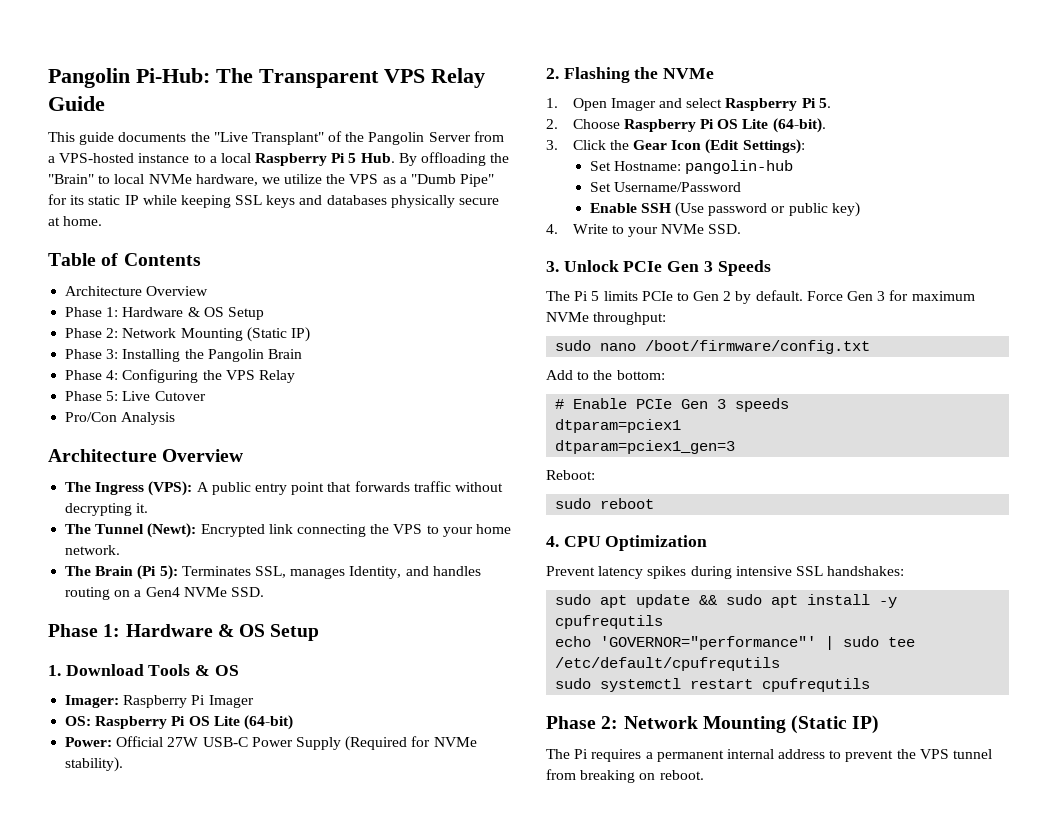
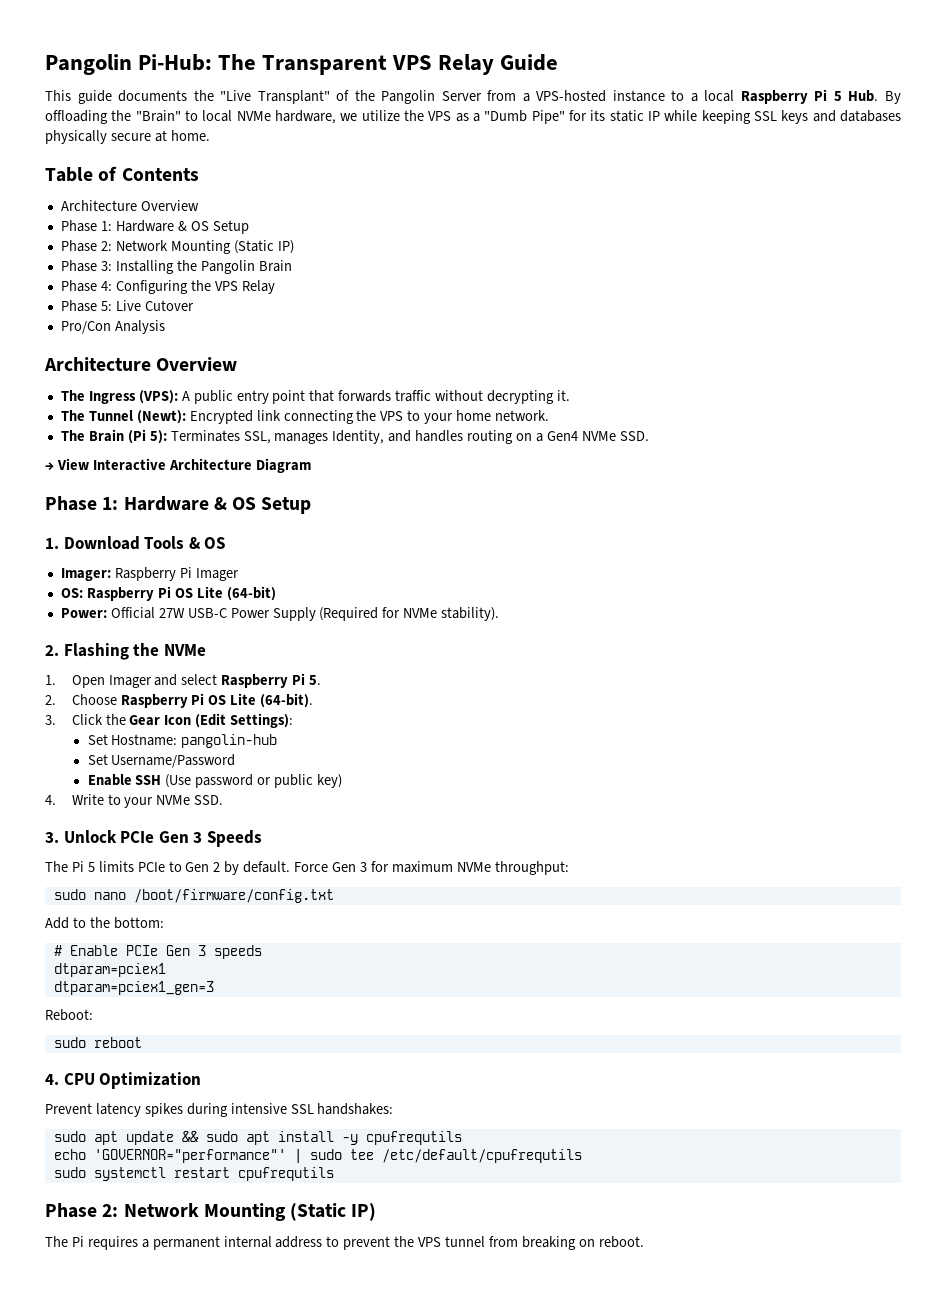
(264, 592) none -> [45,458,311,473] // → View Interactive Architecture Diagram

